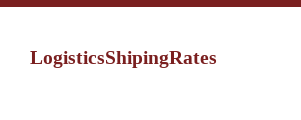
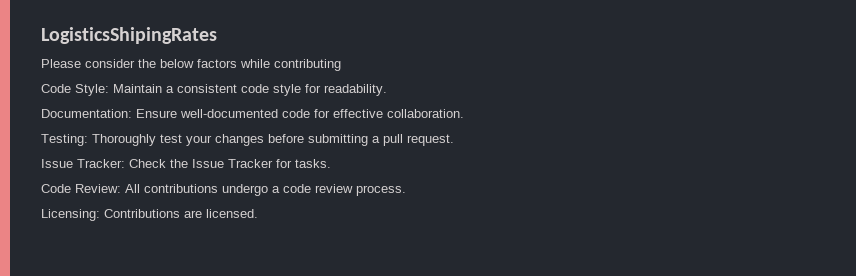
(217, 59) none -> [41,59,341,71] [41,84,387,96] [41,109,464,118] [41,134,454,146] [41,159,331,168] [41,184,406,196] [41,209,258,221] // Please consider the below factors while contributing // Code Style: Maintain a consistent code style for readability. // Documentation: Ensure well-documented code for effective collaboration. // Testing: Thoroughly test your changes before submitting a pull request. // Issue Tracker: Check the Issue Tracker for tasks. // Code Review: All contributions undergo a code review process. // Licensing: Contributions are licensed.

